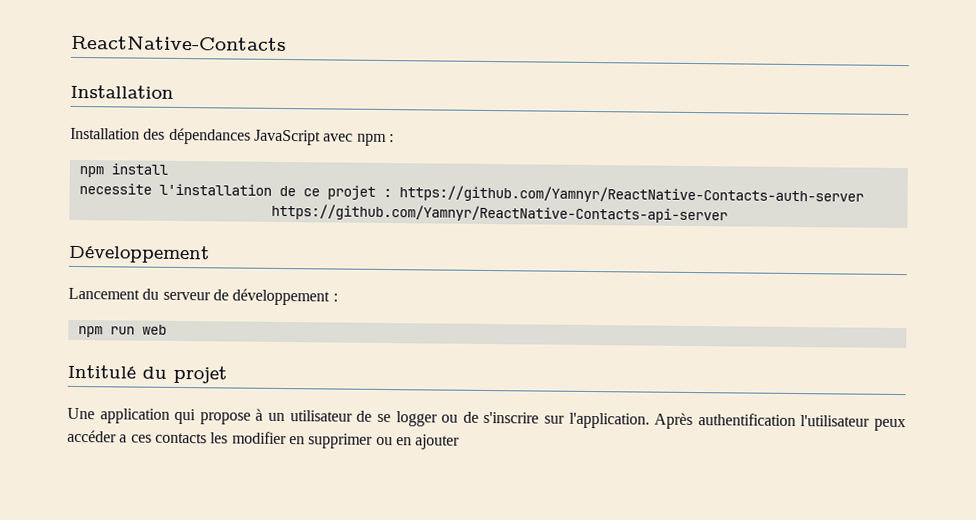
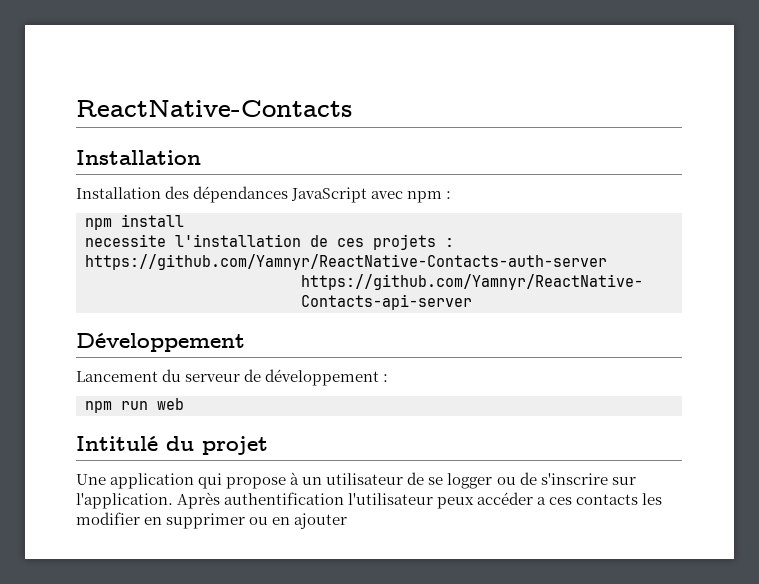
[302,185,376,200] ce projet -> [337,234,436,250] ces projets

